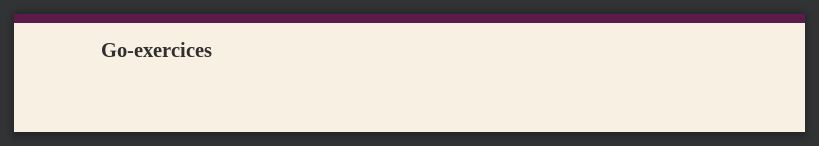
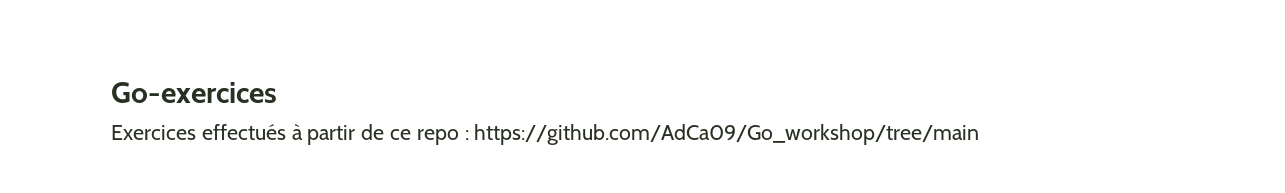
(212, 49) none -> [111,124,980,145] // Exercices effectués à partir de ce repo : https://github.com/AdCa09/Go_workshop/tree/main

